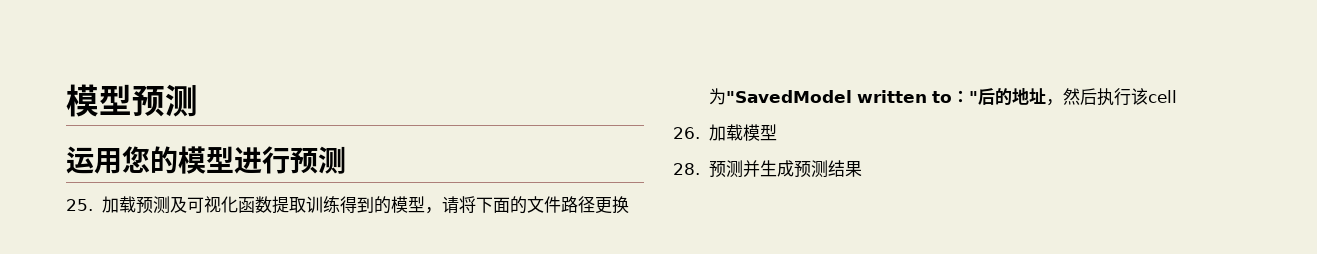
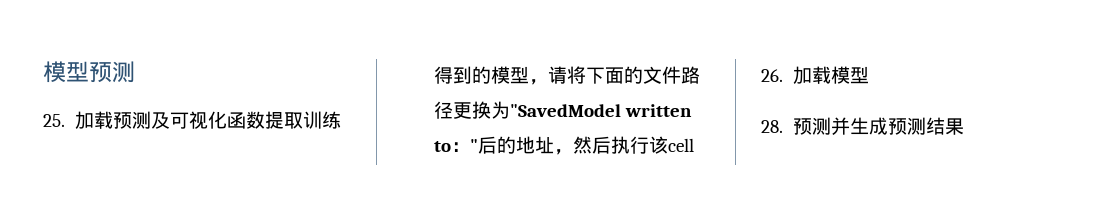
[66,146,346,174] // 运用您的模型进行预测 -> (135, 72) none

